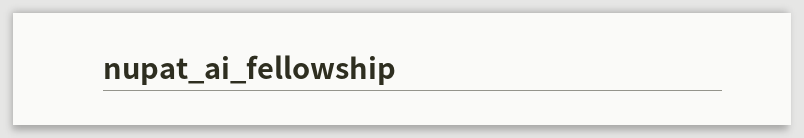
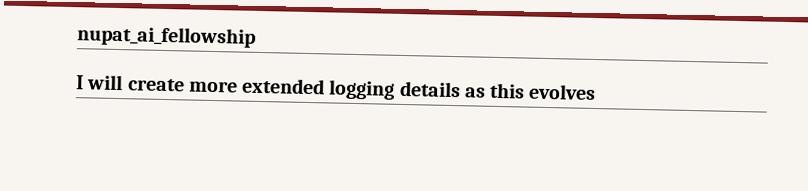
(396, 70) none -> [76,74,597,101] // I will create more extended logging details as this evolves

